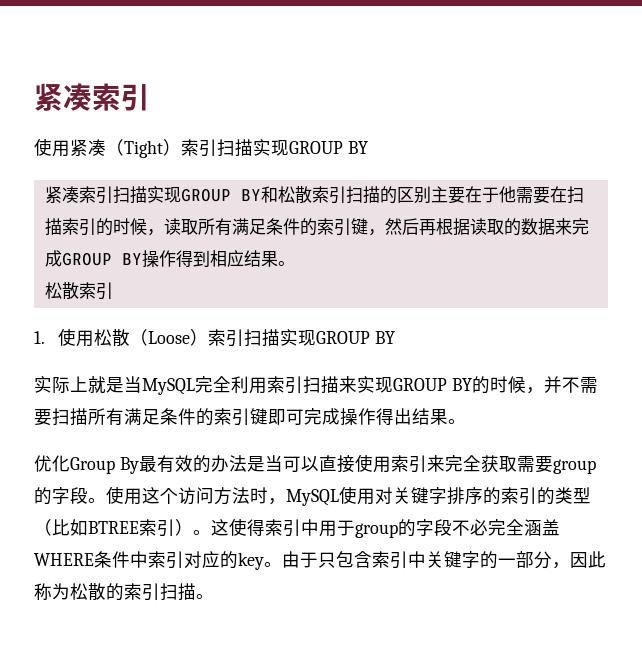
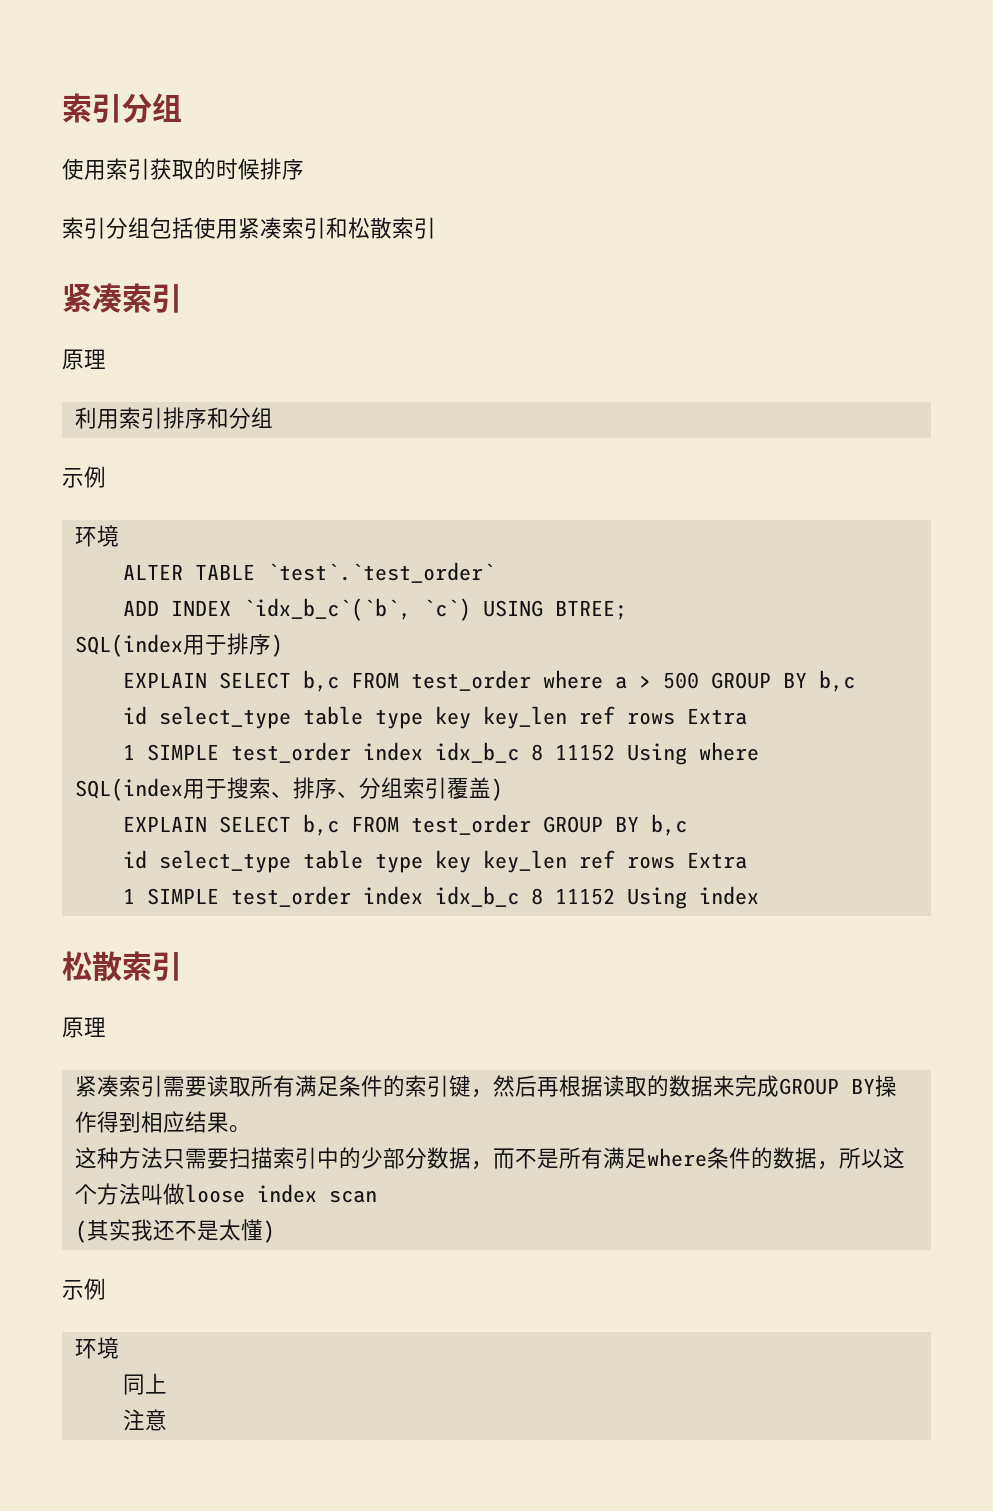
[34,83,150,111] [34,138,368,158] [44,186,584,204] [44,218,164,236] 紧凑索引 // 使用紧凑（Tight）索引扫描实现GROUP BY // 紧凑索引扫描实现GROUP BY和松散索引扫描的区别主要在于他需要在扫描索引的时候， -> [62,93,182,123] [62,158,304,180] [62,217,436,239] [62,283,182,313] [62,349,106,370] [74,407,273,429] [62,466,106,488] [74,525,119,547] [122,562,495,583] [122,598,627,621] [74,633,283,657] [122,670,855,692] [122,706,747,729] [122,742,759,765] [74,777,503,801] [122,814,687,836] [122,850,747,873] [122,886,759,909] [62,951,182,981] [62,1017,106,1038] [74,1075,207,1097] 索引分组 // 使用索引获取的时候排序 // 索引分组包括使用紧凑索引和松散索引 // 紧凑索引 // 原理 // 利用索引排序和分组 // 示例 // 环境 // ALTER TABLE `test`.`test_order` // ADD INDEX `idx_b_c`(`b`, `c`) USING BTREE; // SQL(index用于排序) // EXPLAIN SELECT b,c FROM test_order where a > 500 GROUP BY b,c // id select_type table type key key_len ref rows Extra // 1 SIMPLE test_order index idx_b_c 8 11152 Using where // SQL(index用于搜索、排序、分组索引覆盖) // EXPLAIN SELECT b,c FROM test_order GROUP BY b,c // id select_type table type key key_len ref rows Extra // 1 SIMPLE test_order index idx_b_c 8 11152 Using index // 松散索引 // 原理 // 紧凑索引需要
[44,282,113,300] [34,328,395,347] [34,376,598,395] [34,408,466,426] [34,454,596,474] [34,486,591,506] [34,518,560,538] [34,551,606,570] [34,583,214,601] 松散索引 // 1.使用松散（Loose）索引扫描实现GROUP BY // 实际上就是当MySQL完全利用索引扫描来实现GROUP BY的时候，并不需要扫描所有满足条件的索引键即可完成操作得出结果。 // 优化Group By最有效的办法是当可以直接使用索引来完全获取需要group的字段。使用这个访问方法时，MySQL使用对关键字排序的索引的类型（比如BTREE索引）。这使得索引中用于group的字段不必完全涵盖WHERE条件中索引对应的key。由于只包含索引中关键字的一部分，因此称为松散的索引扫描。 -> [74,1147,905,1170] [74,1183,377,1205] [74,1219,275,1243] [62,1278,106,1300] [74,1337,119,1359] [122,1373,167,1395] [122,1409,167,1431] 这种方法只需要扫描索引中的少部分数据，而不是所有满足where条件的数据，所以这个方法叫做loose index scan // (其实我还不是太懂) // 示例 // 环境 // 同上 // 注意

